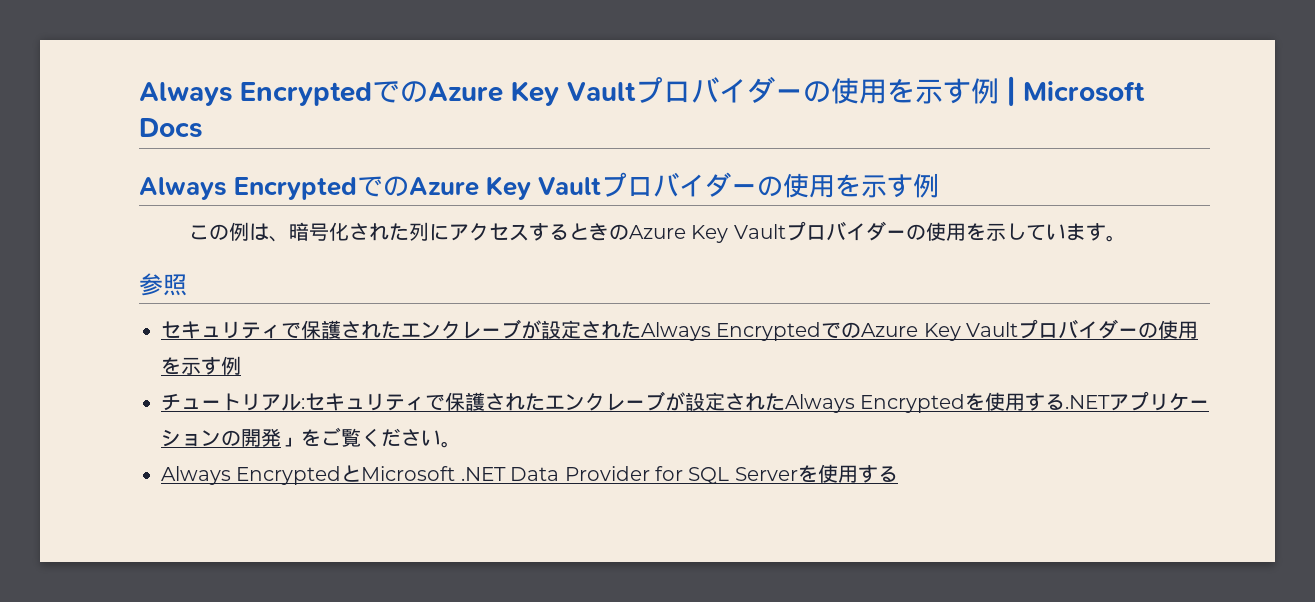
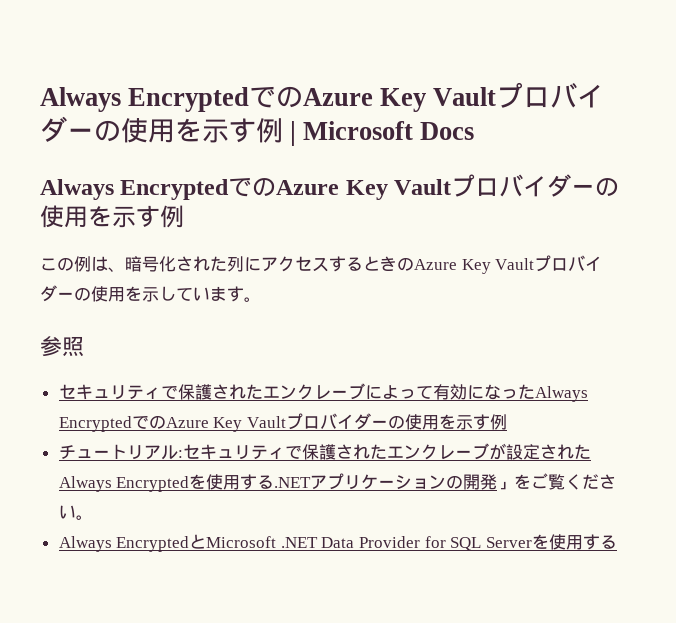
[521,320,621,339] が設定され -> [364,384,518,400] によって有効になっ

